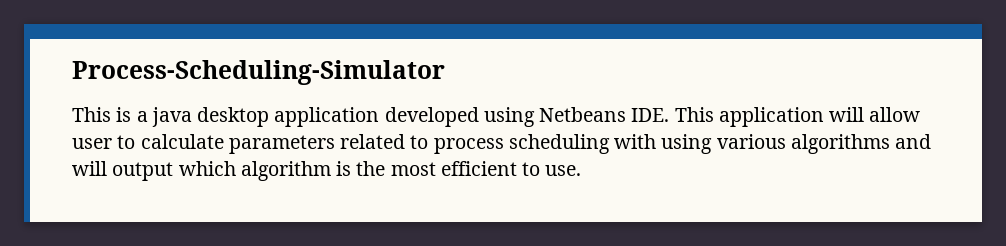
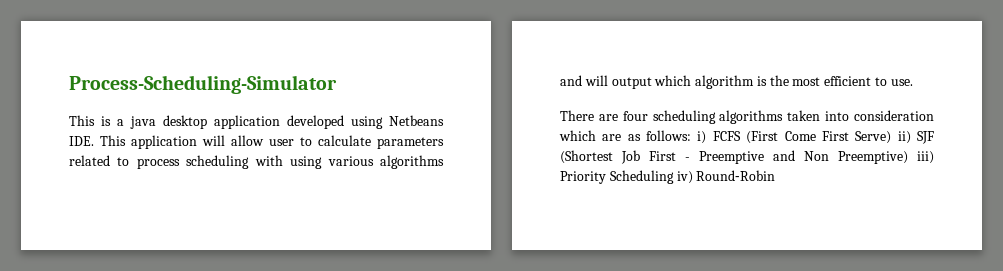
(582, 170) none -> [560,110,934,124] [559,130,934,144] [560,150,934,164] [560,170,776,184] // There are four scheduling algorithms taken into consideration which are as follows: i) FCFS (First Come First Serve) ii) SJF (Shortest Job First - Preemptive and Non Preemptive) iii) Priority Scheduling iv) Round‐Robin

